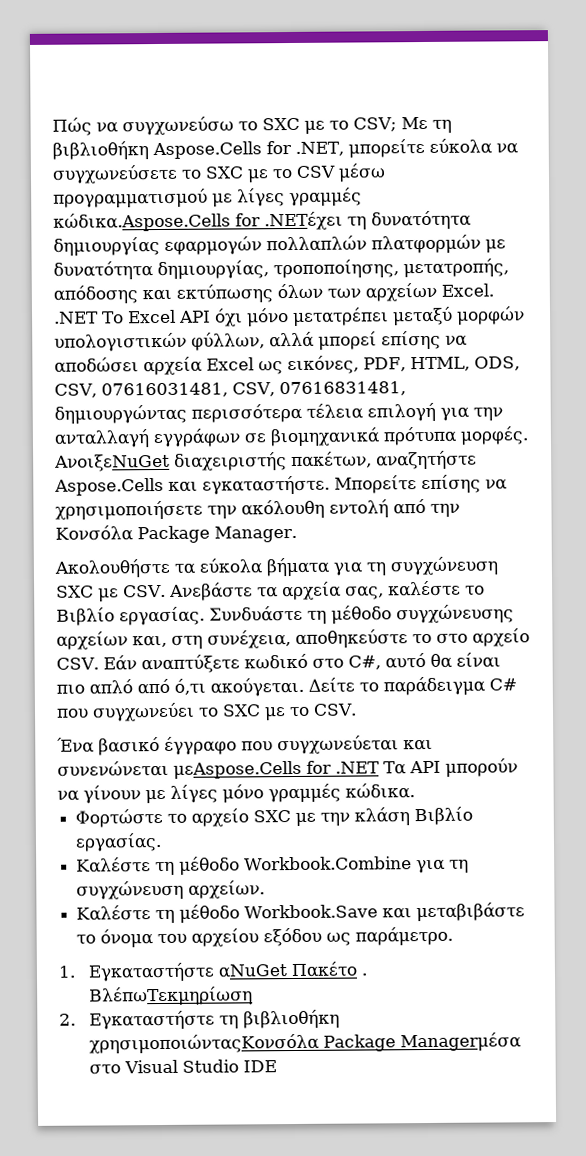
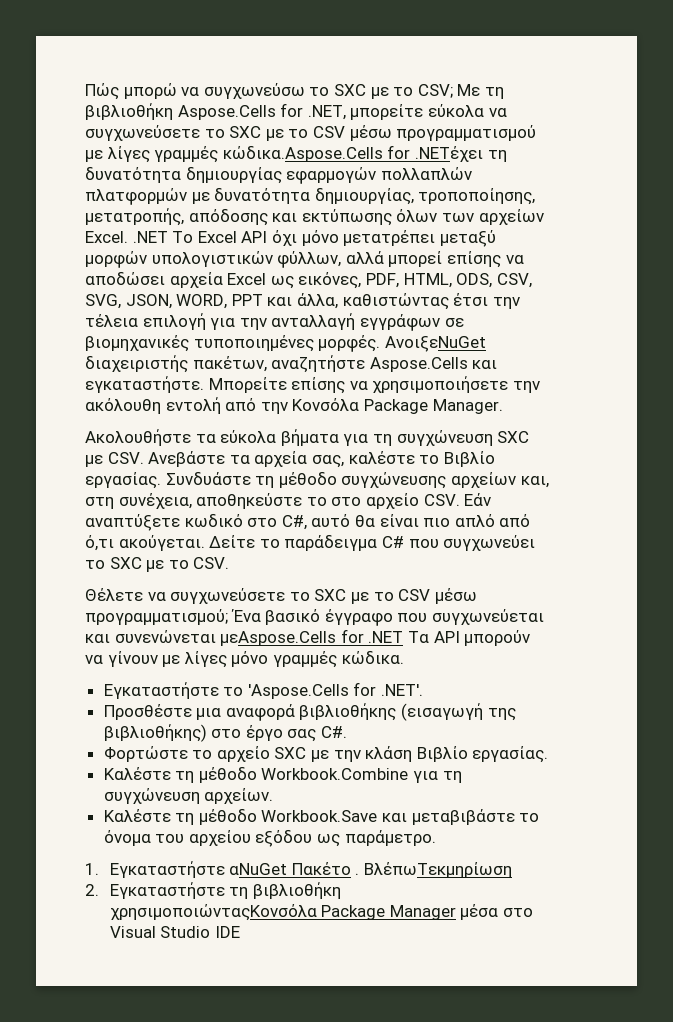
(92, 126) none -> [123,83,177,99] μπορώ
[100,381,406,398] [54,403,303,424] 07616031481, CSV, 07616831481, δημιουργώντας περισσότερα -> [85,293,520,310] SVG, JSON, WORD, PPT και άλλα, καθιστώντας έτσι την
[270,426,458,447] βιομηχανικά πρότυπα -> [85,335,314,352] βιομηχανικές τυποποιημένες
(357, 709) none -> [85,588,477,604] [85,609,228,625] Θέλετε να συγχωνεύσετε το SXC με το CSV μέσω προγραμματισμού;
(415, 791) none -> [103,682,424,699] [103,703,516,721] [103,724,348,742] // Εγκαταστήστε το 'Aspose.Cells for .NET'. // Προσθέστε μια αναφορά βιβλιοθήκης (εισαγωγή της βιβλιοθήκης) στο έργο σας C#.
[399,1032,522,1052] Managerμέσα -> [389,904,499,920] Manager μέσα

